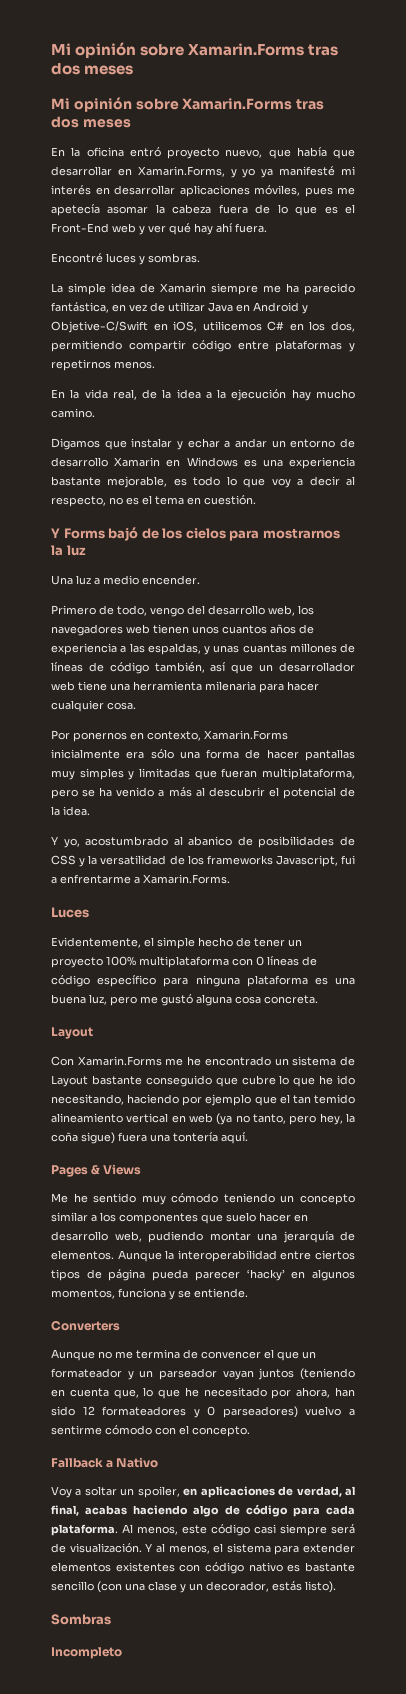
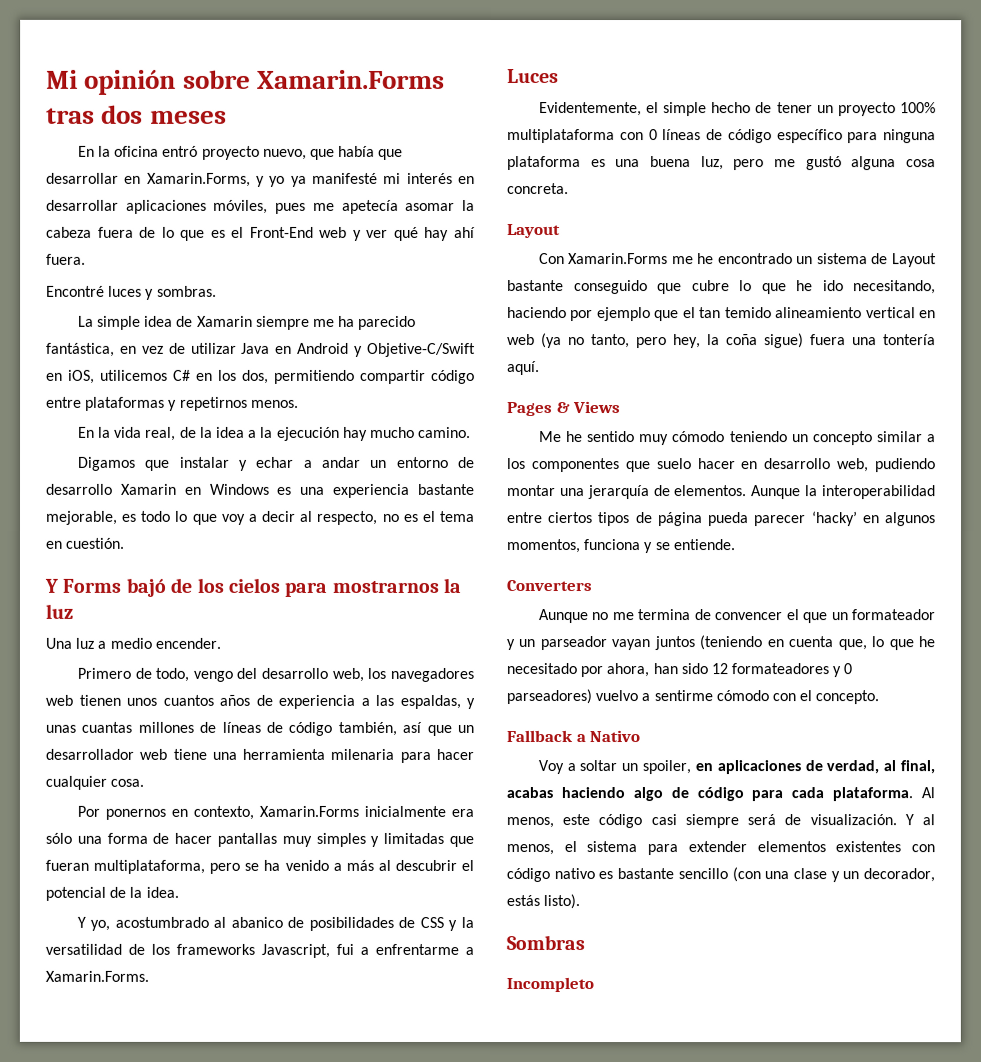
[51,42,339,58] [51,63,134,75] [51,97,325,112] [51,116,131,128] Mi opinión sobre Xamarin.Forms tras dos meses // Mi opinión sobre Xamarin.Forms tras dos meses -> [46,69,445,95] [46,104,227,124] Mi opinión sobre Xamarin.Forms tras dos meses

